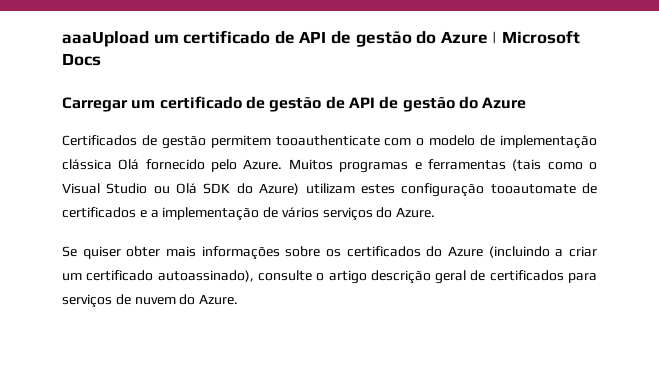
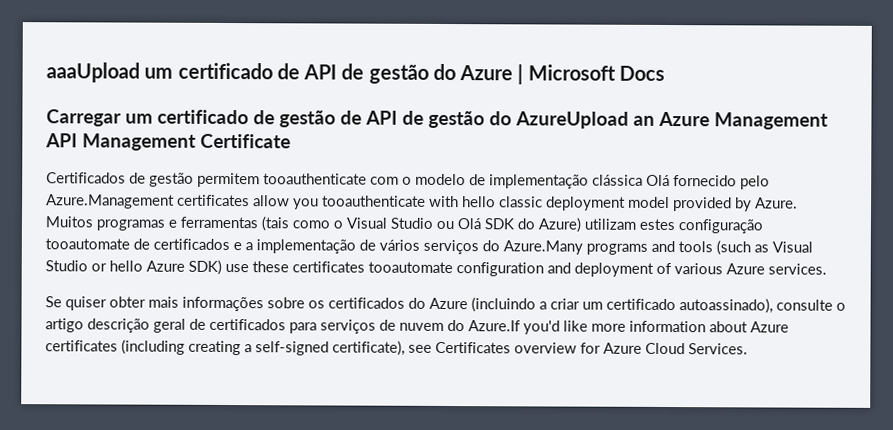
[482,97,527,109] Azure -> [515,111,828,130] [45,133,291,151] AzureUpload an Azure Management API Management Certificate
(238, 165) none -> [46,194,752,212] Azure.Management certificates allow you tooauthenticate with hello classic deployment model provided by
[396,207,436,218] Azure. -> [503,240,813,256] [45,259,827,277] Azure.Many programs and tools (such as Visual Studio or hello Azure SDK) use these certificates tooautomate configuration and deployment of various Azure services.
[199,294,239,305] Azure. -> [468,320,789,335] [45,339,748,356] Azure.If you'd like more information about Azure certificates (including creating a self-signed certificate), see Certificates overview for Azure Cloud Services.

